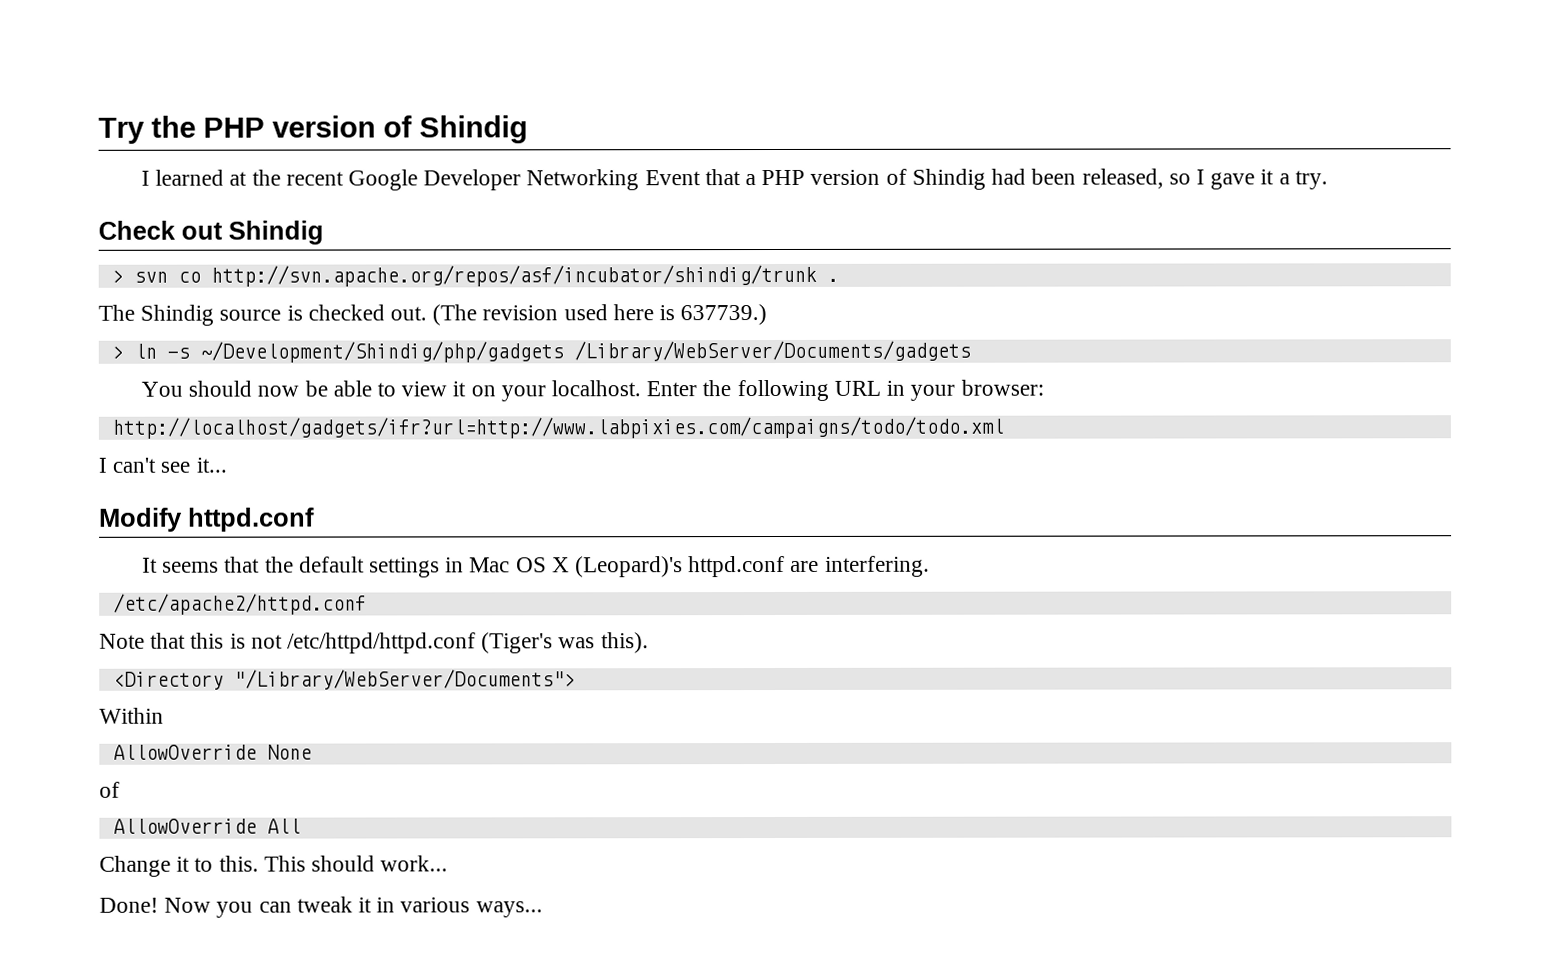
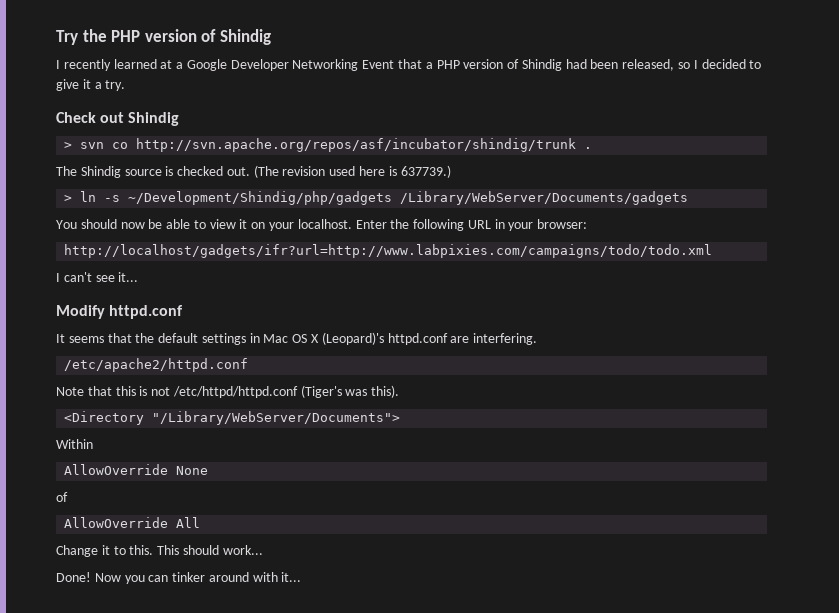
(150, 178) none -> [63,59,111,71] recently
[251,169,344,186] the recent -> [176,62,184,69] a
[1210,172,1256,190] gave -> [701,59,762,69] [56,79,79,91] decided to give
[296,896,543,918] tweak it in various ways... -> [172,572,302,582] tinker around with it...

